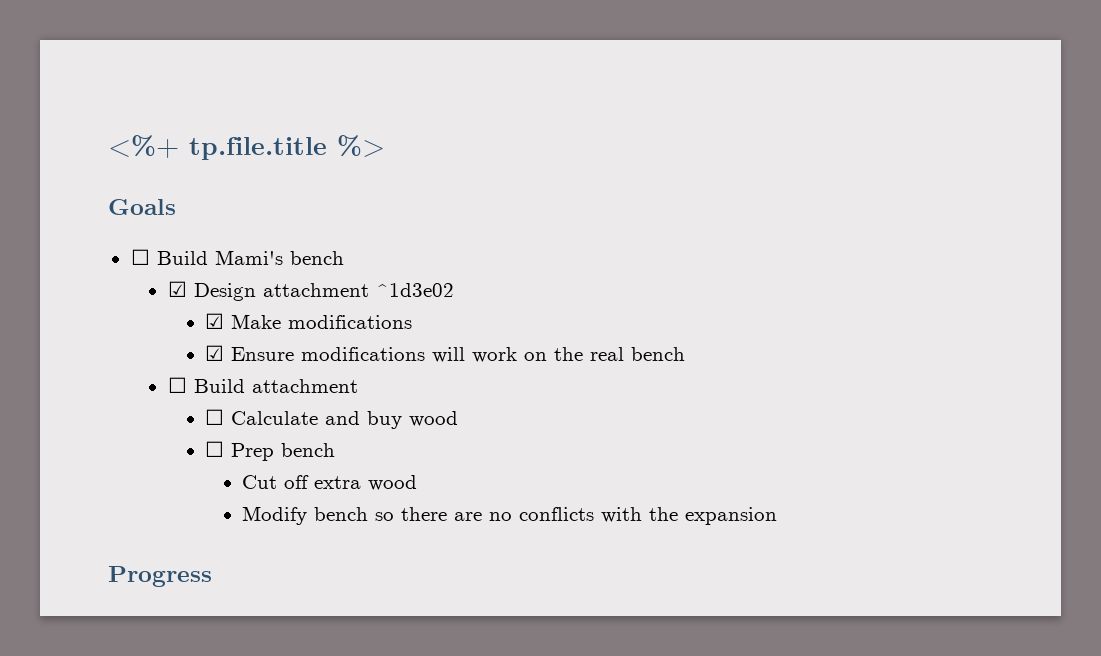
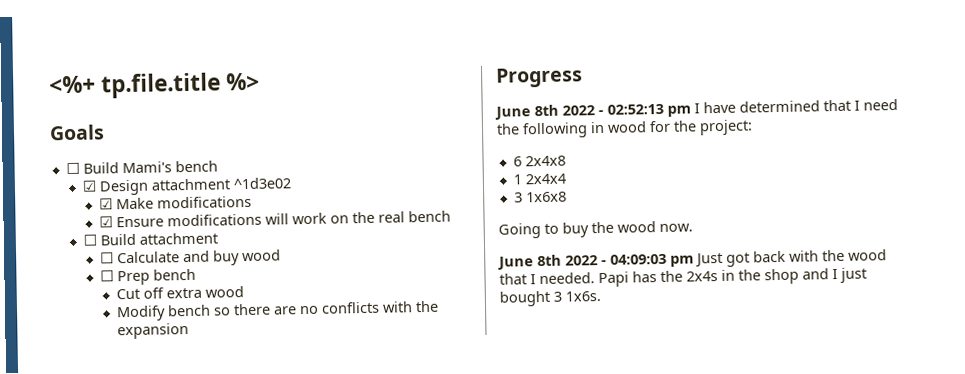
(212, 576) none -> [494,98,898,120] [496,119,753,139] [512,155,566,167] [512,173,566,185] [513,191,567,203] [498,221,693,239] [497,249,887,270] [499,267,867,288] [499,290,601,307] // June 8th 2022 - 02:52:13 pm I have determined that I need the following in wood for the project: // 6 2x4x8 // 1 2x4x4 // 3 1x6x8 // Going to buy the wood now. // June 8th 2022 - 04:09:03 pm Just got back with the wood that I needed. Papi has the 2x4s in the shop and I just bought 3 1x6s.

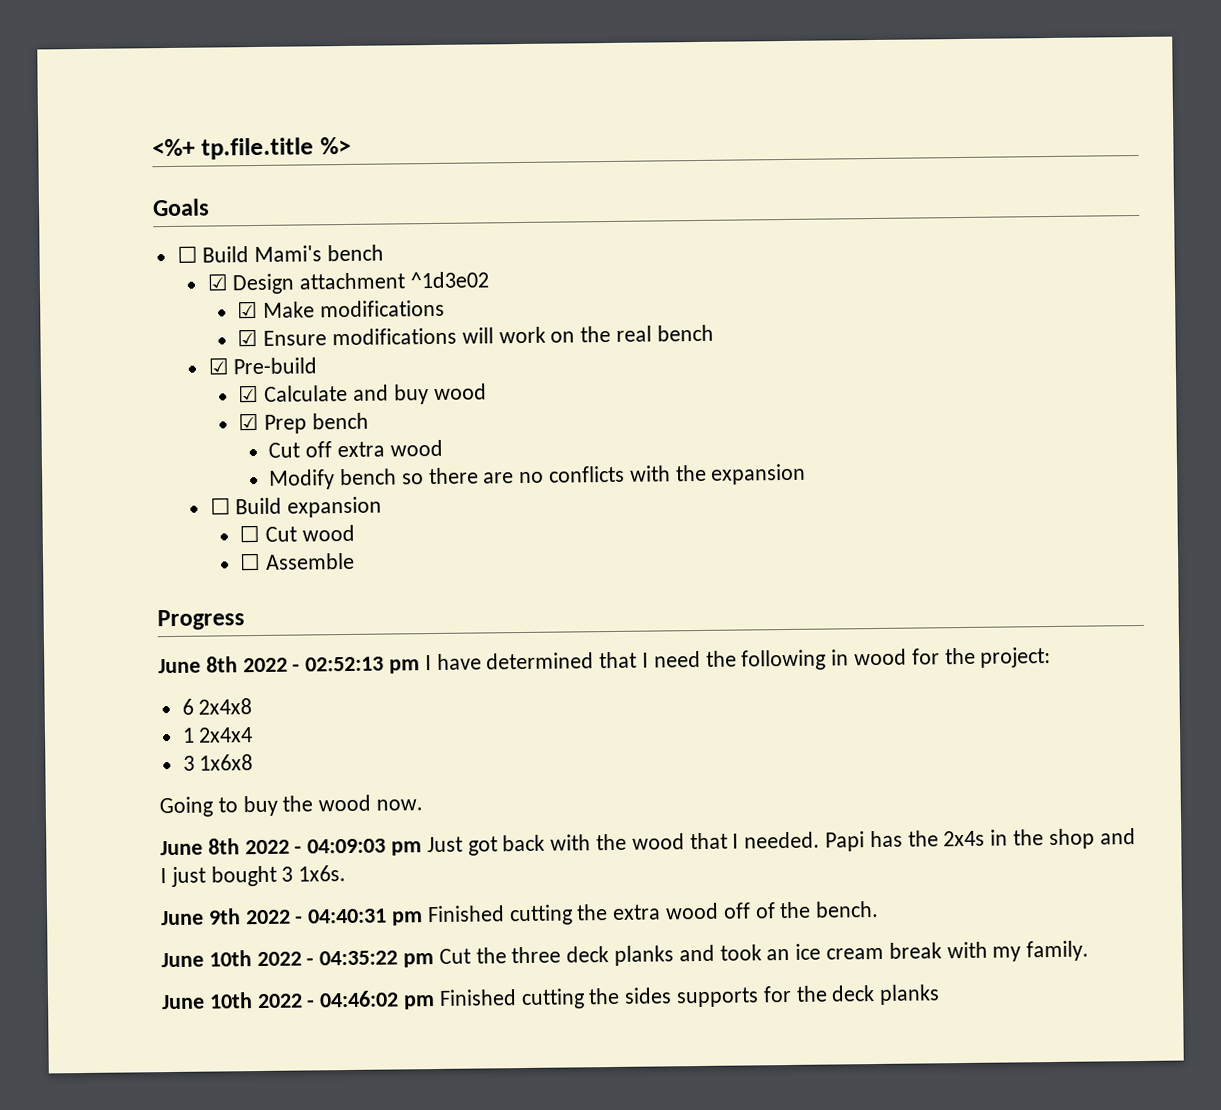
[83,232,219,246] [100,252,115,264] ☐ Build attachment // ☐ -> [207,357,318,375] [238,384,260,403] ☑ Pre-build // ☑
[100,270,115,282] ☐ -> [238,412,260,431] ☑
(190, 331) none -> [209,496,383,518] [239,524,355,543] [239,552,356,571] // ☐ Build expansion // ☐ Cut wood // ☐ Assemble
(601, 296) none -> [161,900,880,926] [161,940,1090,968] [161,984,941,1010] // June 9th 2022 - 04:40:31 pm Finished cutting the extra wood off of the bench. // June 10th 2022 - 04:35:22 pm Cut the three deck planks and took an ice cream break with my family. // June 10th 2022 - 04:46:02 pm Finished cutting the sides supports for the deck planks

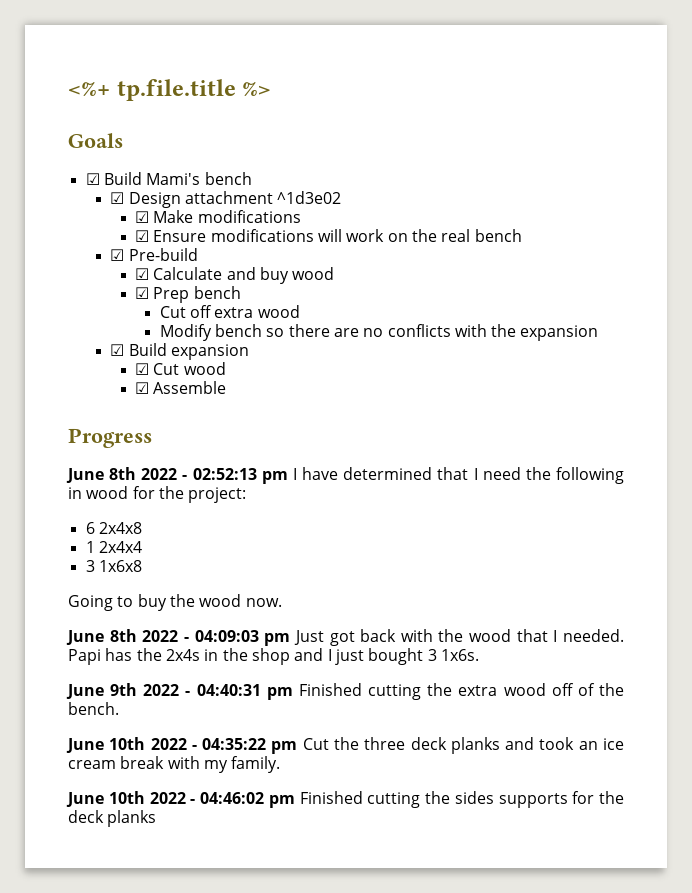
[176,245,198,263] ☐ -> [85,173,100,185] ☑
[209,497,231,515] ☐ -> [110,344,125,356] ☑
[239,524,261,543] ☐ -> [134,363,149,375] ☑
[239,552,262,571] ☐ -> [134,382,149,394] ☑

